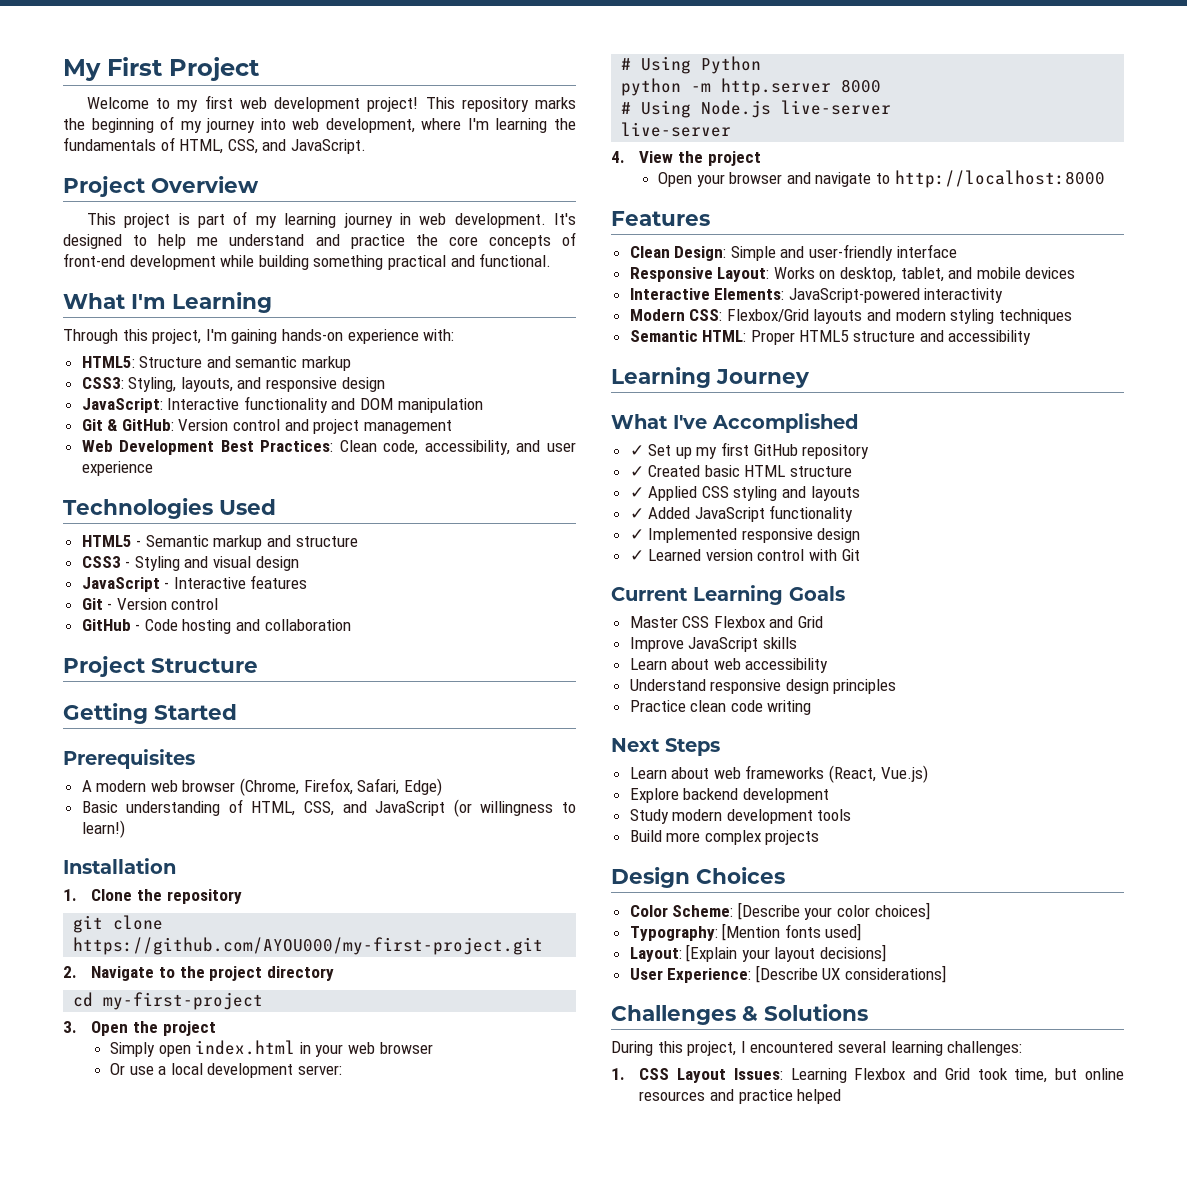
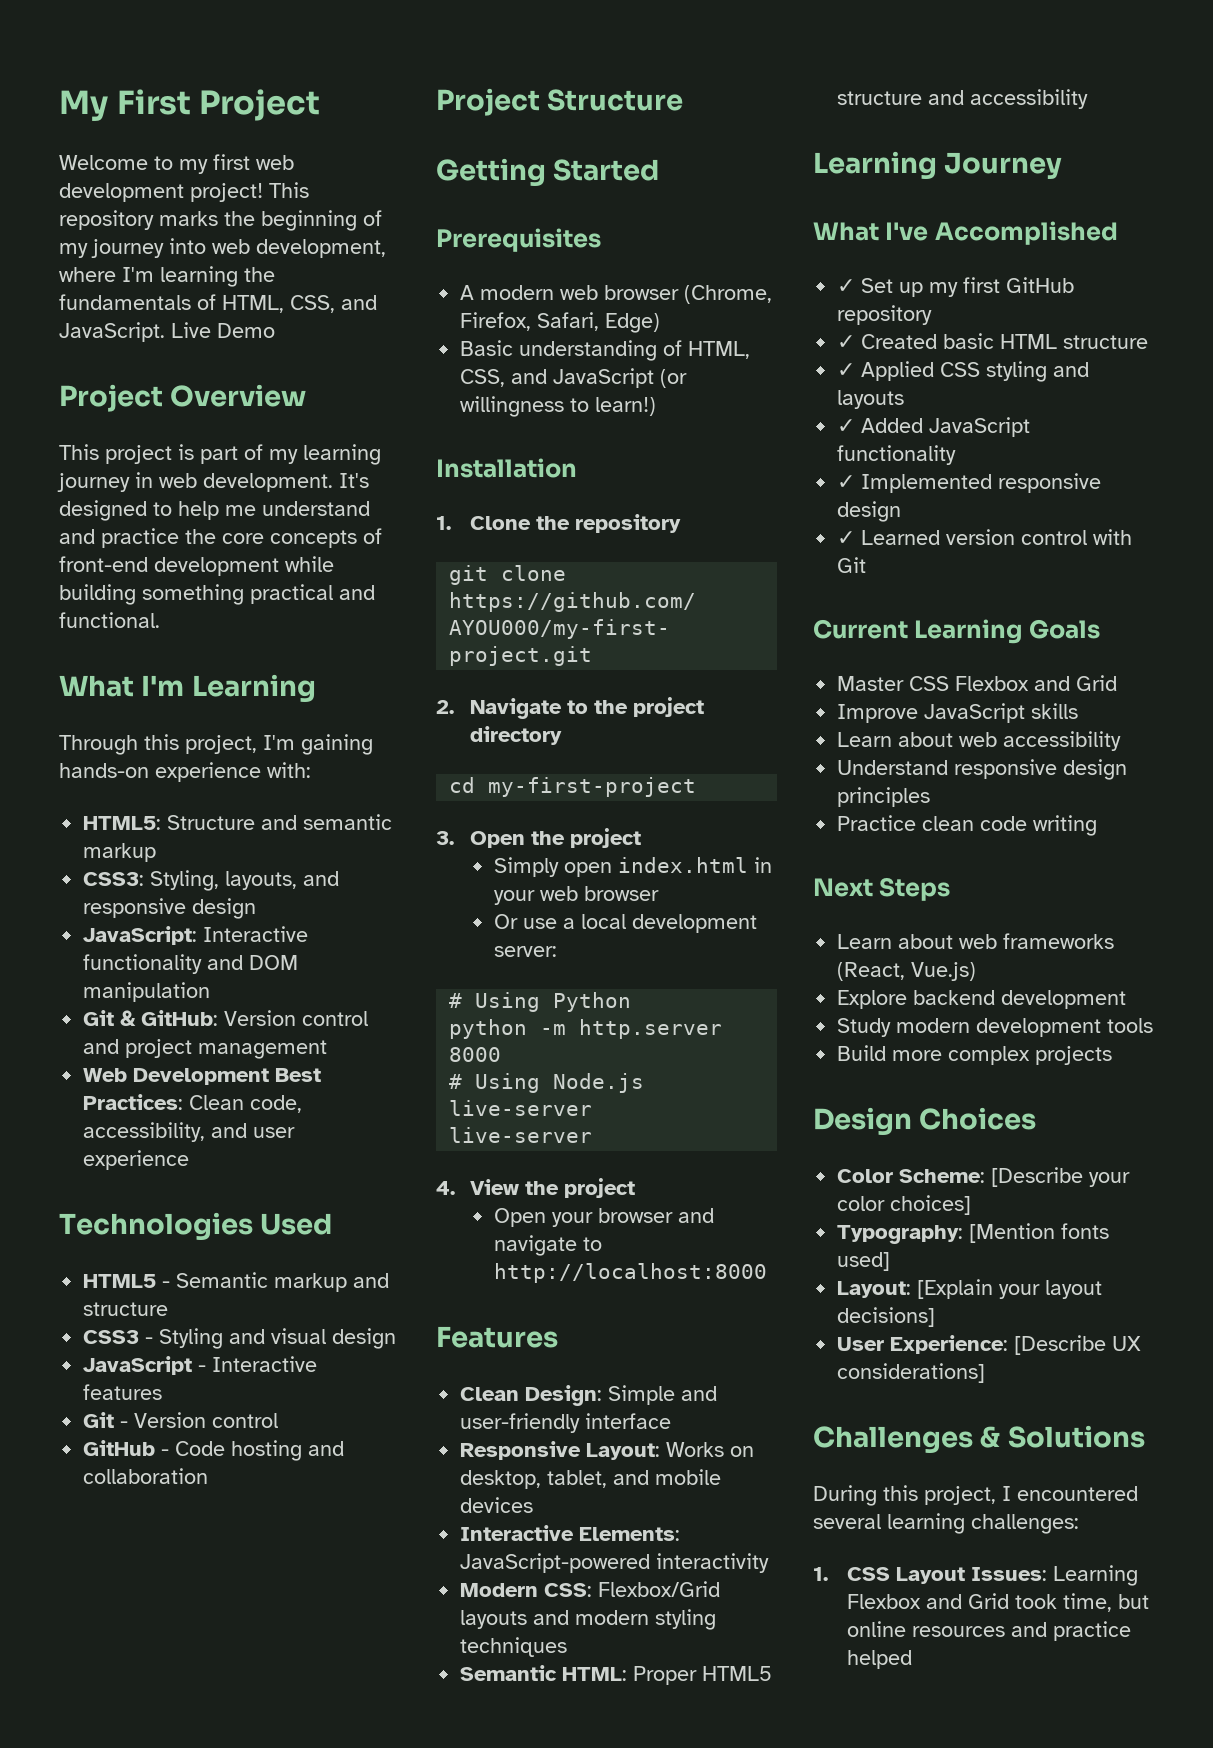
(366, 146) none -> [171,322,275,338] Live Demo

